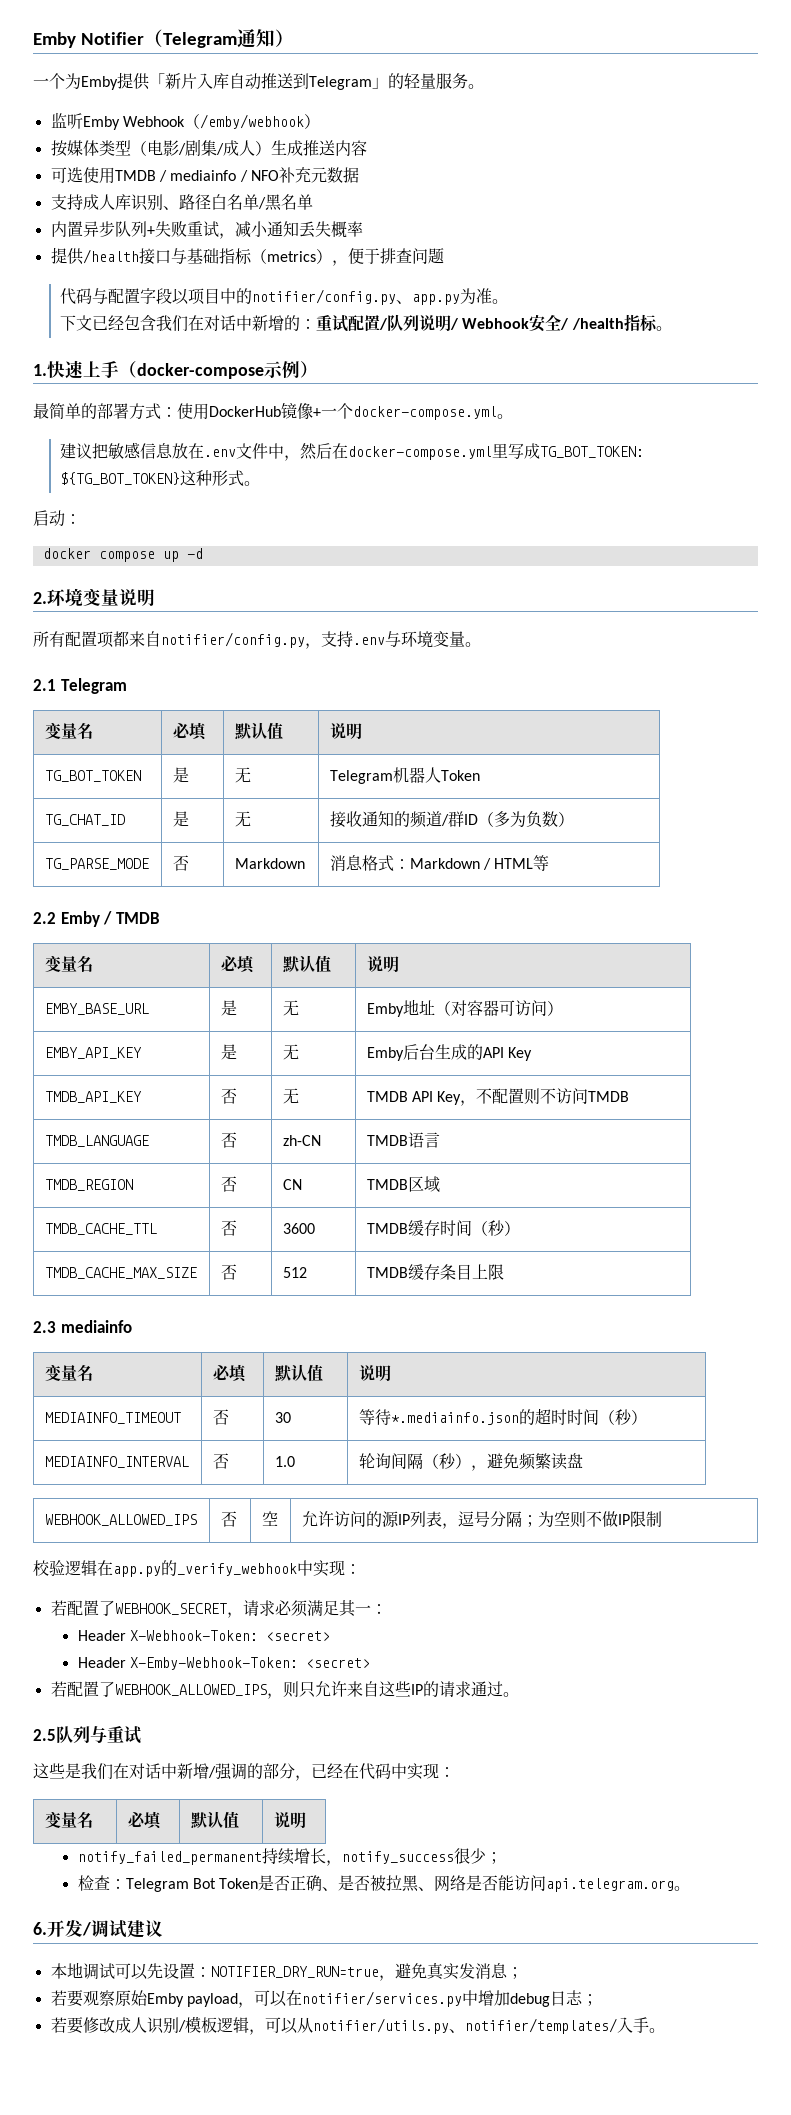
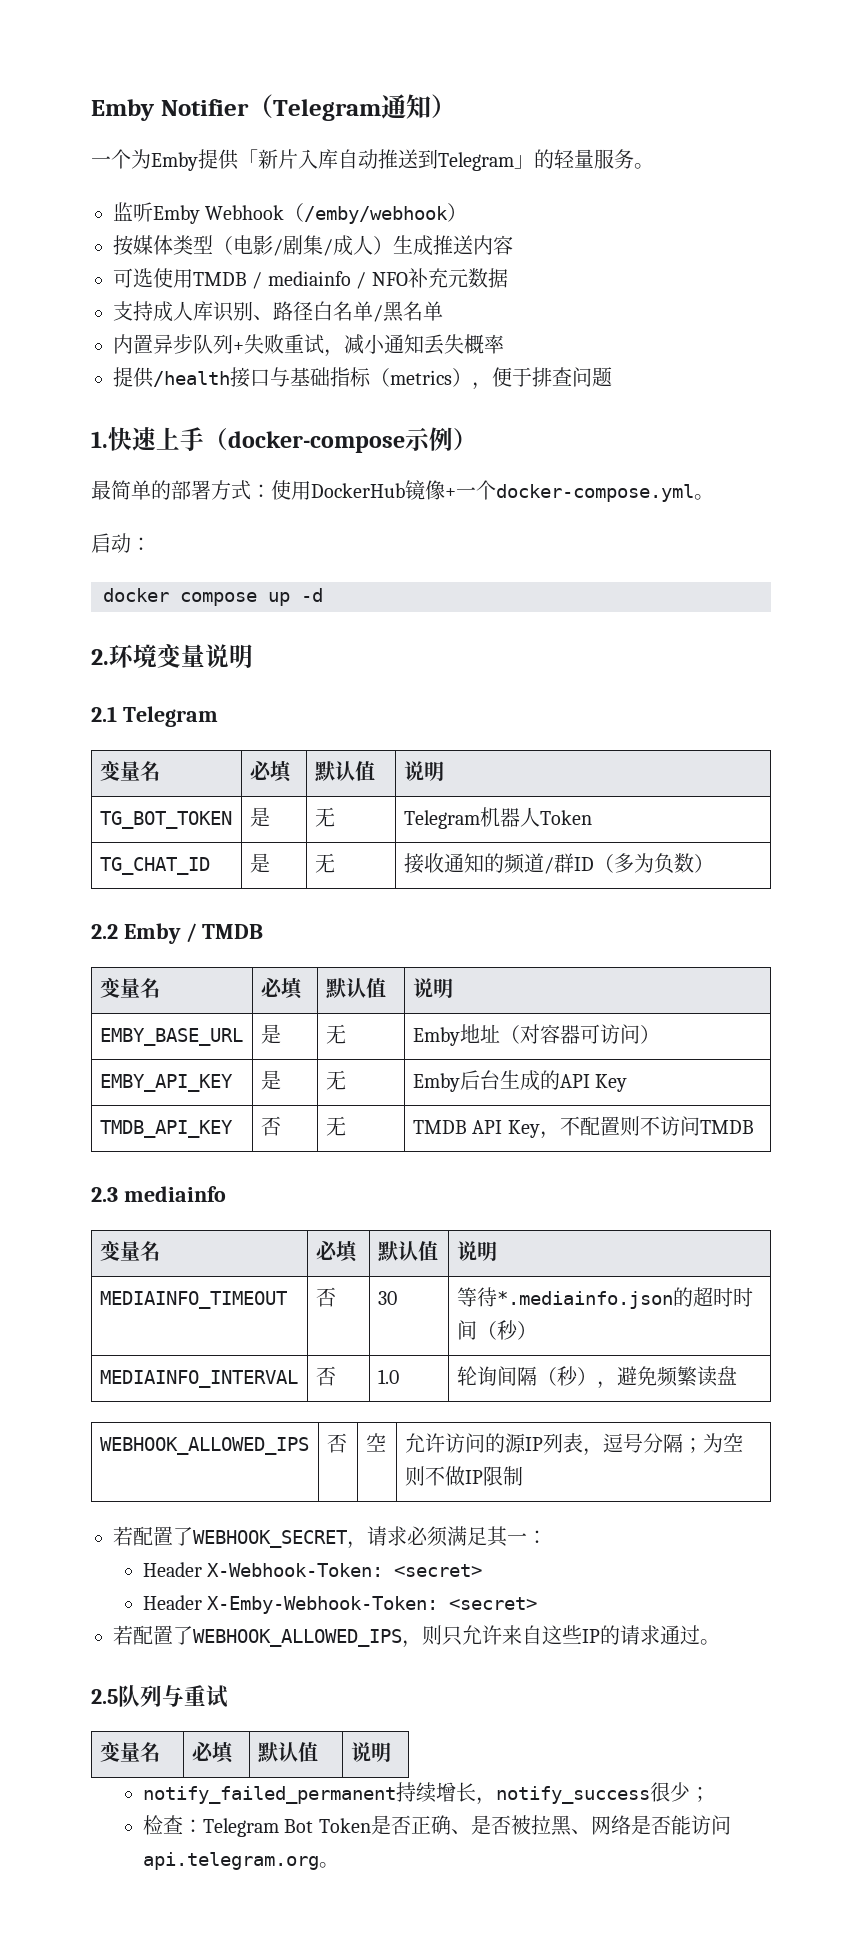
[59,288,508,305] [59,314,672,332] // 代码与配置字段以项目中的notifier/config.py、app.py为准。 // 下文已经包含我们在对话中新增的：重试配置/队列说明/ Webhook安全/ /health指标。 -> (612, 377) none
[59,442,644,461] [59,470,260,486] // 建议把敏感信息放在.env文件中，然后在docker-compose.yml里写成TG_BOT_TOKEN: ${TG_BOT_TOKEN}这种形式。 -> (714, 497) none
[33,631,481,649] // 所有配置项都来自notifier/config.py，支持.env与环境变量。 -> (253, 656) none
[44,858,149,870] [172,855,189,871] [234,858,305,869] [329,855,550,871] // TG_PARSE_MODE | 否 | Markdown | 消息格式：Markdown / HTML等 -> (714, 863) none
[44,1135,149,1147] [220,1132,237,1148] [282,1135,321,1146] [366,1132,440,1148] [44,1179,133,1191] [220,1176,237,1192] [282,1179,302,1190] [366,1176,440,1192] [44,1223,157,1235] [220,1220,237,1236] [282,1223,315,1234] [366,1220,520,1236] [44,1267,197,1279] [220,1264,237,1280] [282,1267,307,1278] [366,1264,504,1280] // TMDB_LANGUAGE | 否 | zh-CN | TMDB语言 // TMDB_REGION | 否 | CN | TMDB区域 // TMDB_CACHE_TTL | 否 | 3600 | TMDB缓存时间（秒） // TMDB_CACHE_MAX_SIZE | 否 | 512 | TMDB缓存条目上限 -> (754, 1127) none
[33,1560,361,1577] // 校验逻辑在app.py的_verify_webhook中实现： -> (523, 1476) none
[33,1763,455,1781] // 这些是我们在对话中新增/强调的部分，已经在代码中实现： -> (228, 1696) none
[33,1920,163,1938] [50,1962,523,1981] [50,1990,598,2008] [50,2016,665,2035] // 6.开发/调试建议 // 本地调试可以先设置：NOTIFIER_DRY_RUN=true，避免真实发消息； // 若要观察原始Emby payload，可以在notifier/services.py中增加debug日志； // 若要修改成人识别/模板逻辑，可以从notifier/utils.py、notifier/templates/入手。 -> (339, 1865) none

